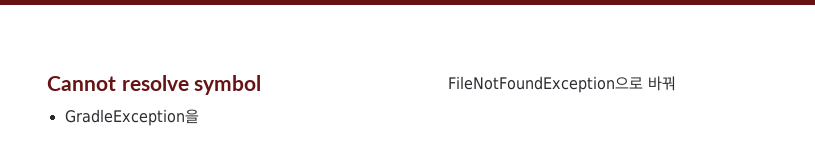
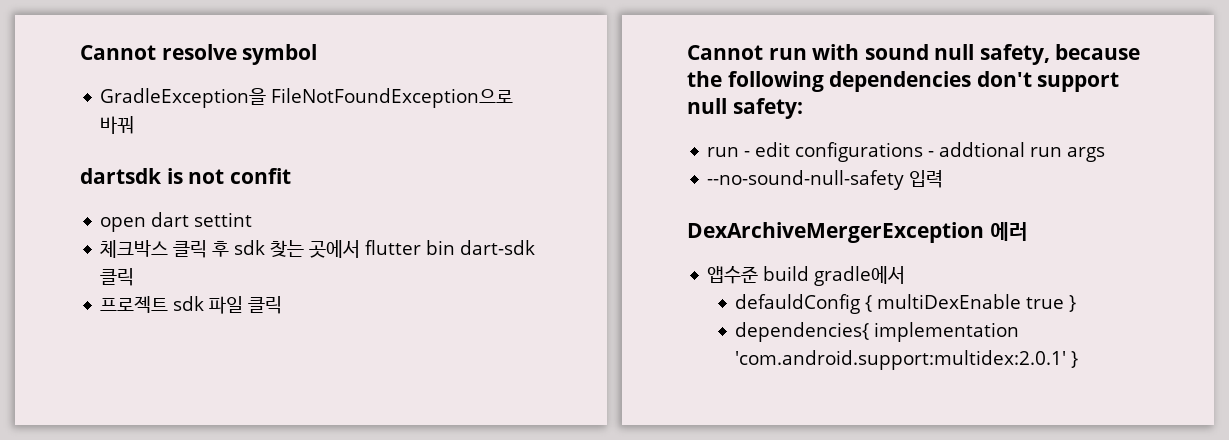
(676, 83) none -> [80,168,291,184] [100,212,253,232] [100,240,536,258] [100,268,135,286] [100,296,283,314] [687,44,1141,65] [687,71,1120,92] [687,98,803,119] [707,142,1106,162] [707,170,944,190] [687,222,1028,243] [707,266,906,286] [735,294,1077,314] [735,322,1020,342] [735,350,1079,370] // dartsdk is not confit // open dart settint // 체크박스 클릭 후 sdk 찾는 곳에서 flutter bin dart-sdk 클릭 // 프로젝트 sdk 파일 클릭 // Cannot run with sound null safety, because the following dependencies don't support null safety: // run - edit configurations - addtional run args // --no-sound-null-safety 입력 // DexArchiveMergerException 에러 // 앱수준 build gradle에서 // defauldConfig { multiDexEnable true } // dependencies{ implementation 'com.android.support:multidex:2.0.1' }

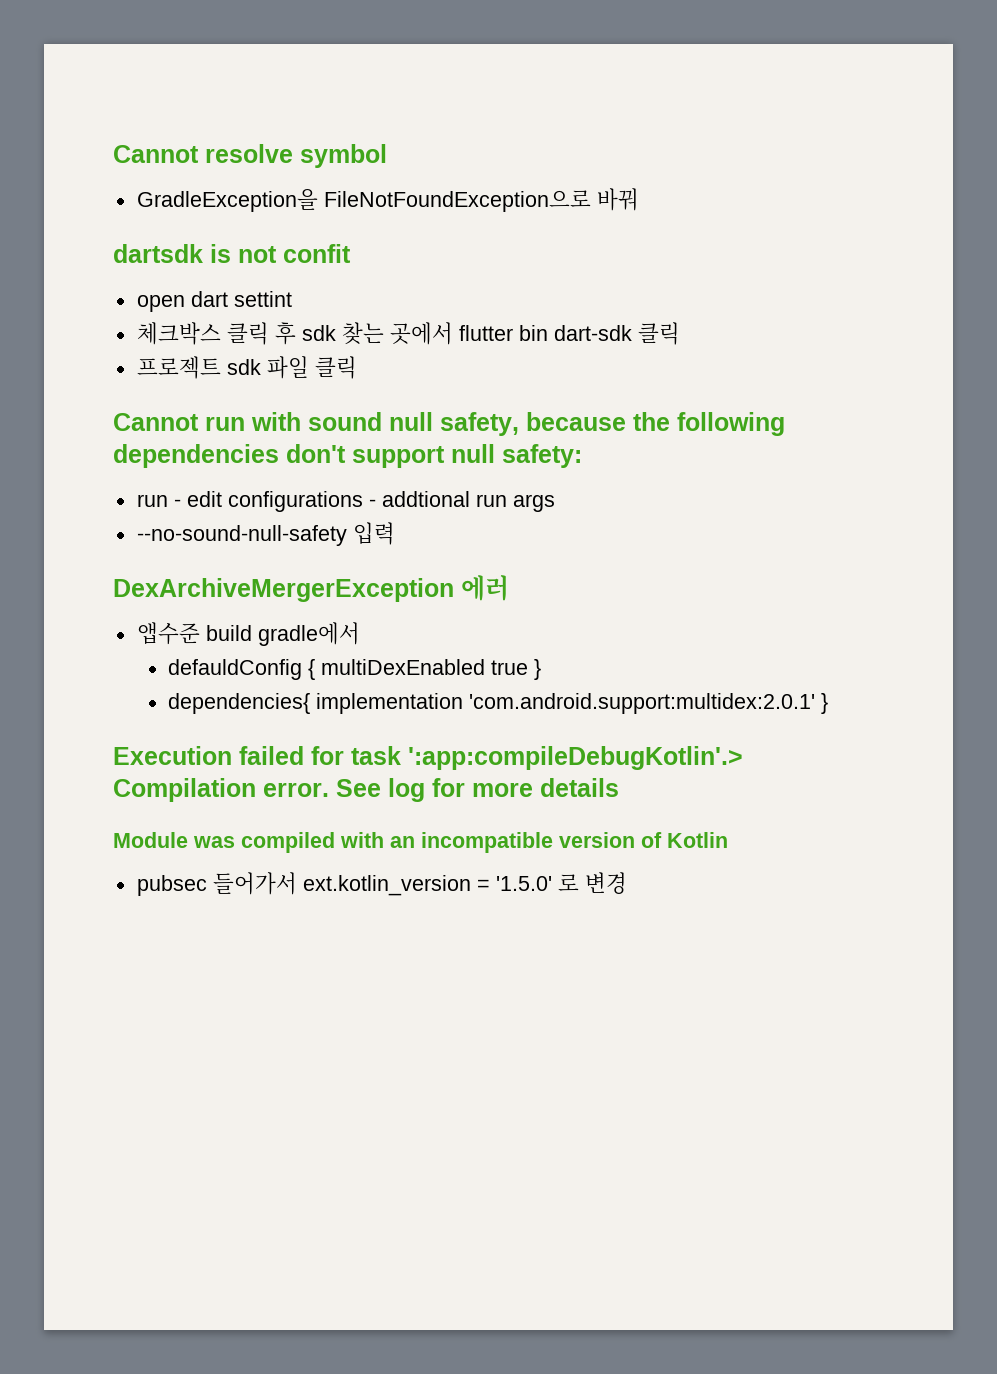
[877,294,1022,309] multiDexEnable -> [321,659,486,675] multiDexEnabled
(1079, 359) none -> [113,746,743,770] [113,778,619,802] [113,832,728,853] [136,872,627,896] // Execution failed for task ':app:compileDebugKotlin'.> Compilation error. See log for more details // Module was compiled with an incompatible version of Kotlin // pubsec 들어가서 ext.kotlin_version = '1.5.0' 로 변경

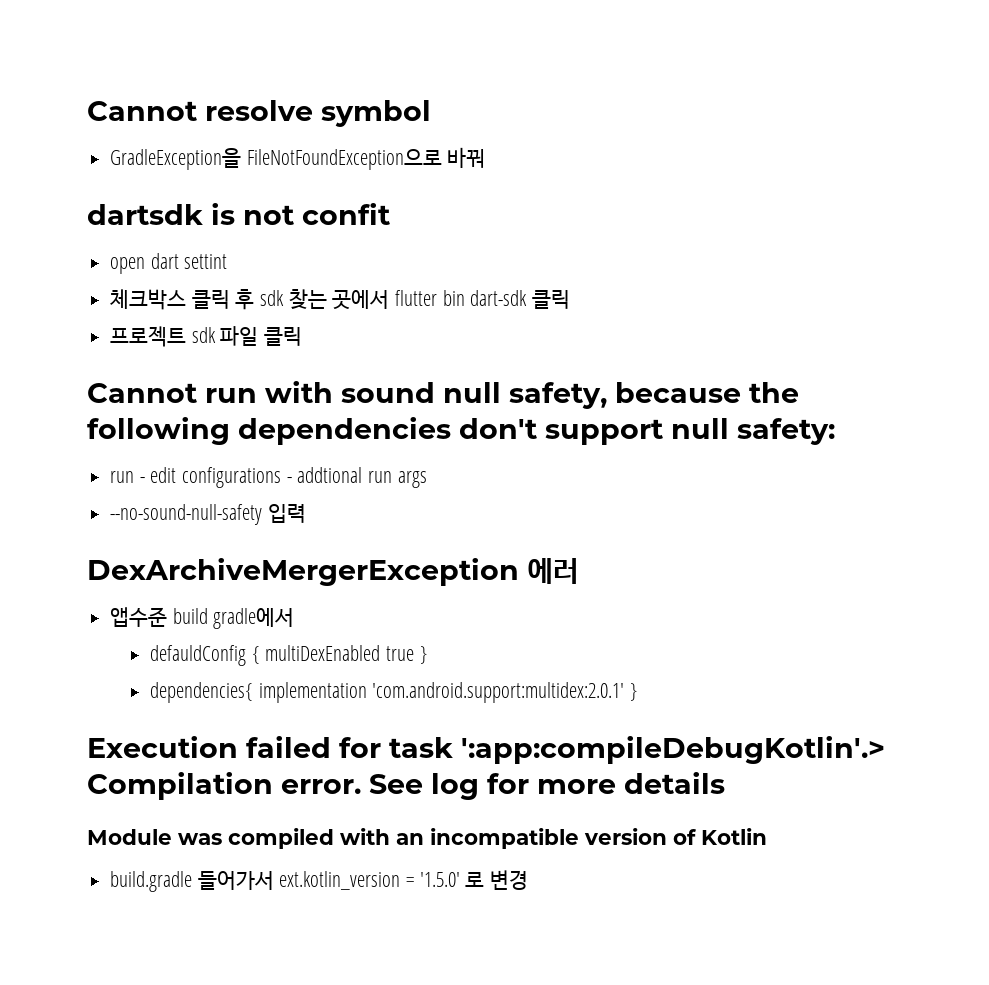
[136,875,207,896] pubsec -> [110,871,193,892] build.gradle

